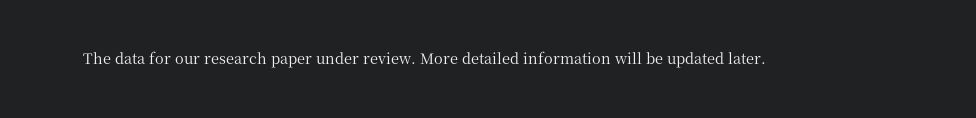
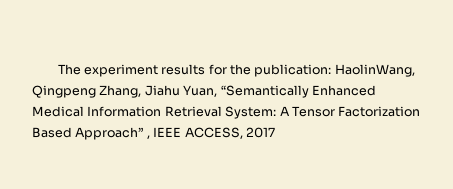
[115,51,767,68] data for our research paper under review. More detailed information will be updated later. -> [83,64,415,77] [32,85,376,98] [32,106,421,119] [32,127,275,140] experiment results for the publication: HaolinWang, Qingpeng Zhang, Jiahu Yuan, “Semantically Enhanced Medical Information Retrieval System: A Tensor Factorization Based Approach” , IEEE ACCESS, 2017

